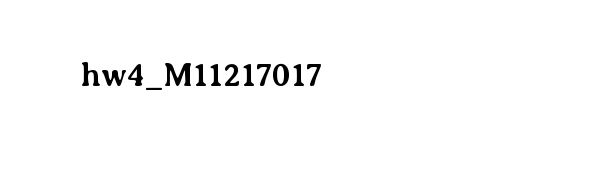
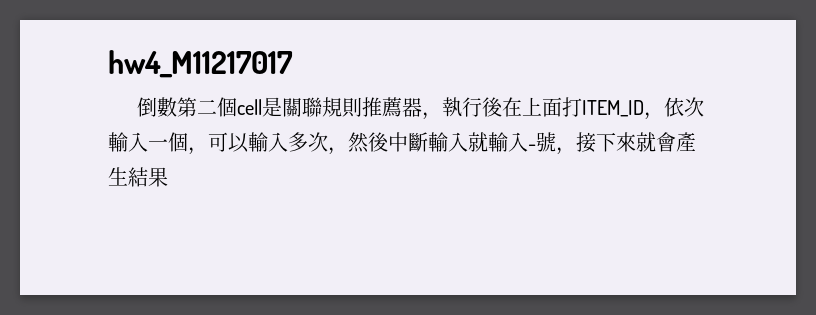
(322, 76) none -> [136,97,704,120] [108,132,696,155] [108,167,168,187] // 倒數第二個cell是關聯規則推薦器，執行後在上面打ITEM_ID，依次輸入一個，可以輸入多次，然後中斷輸入就輸入-號，接下來就會產生結果

